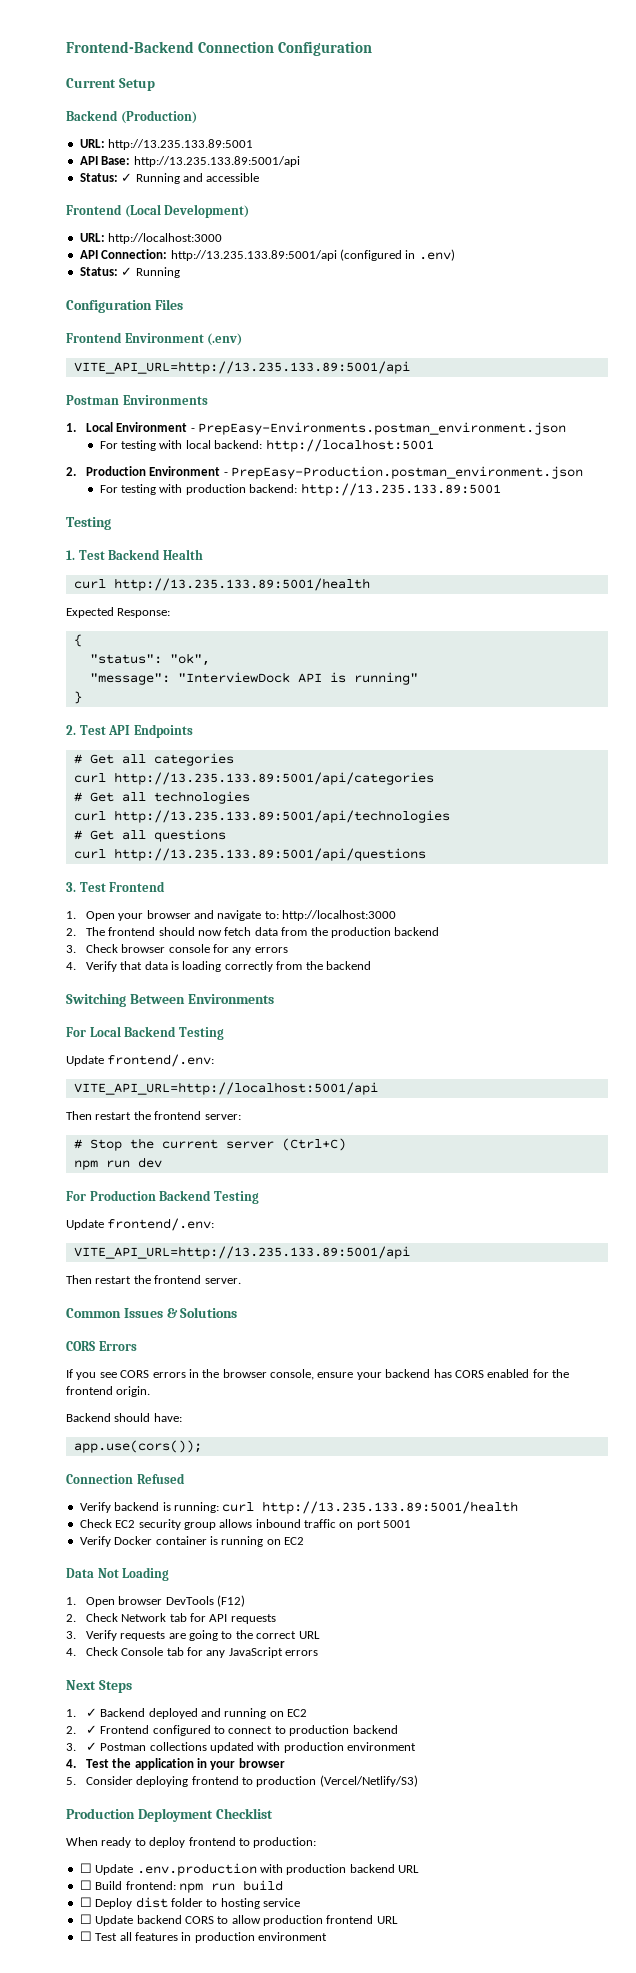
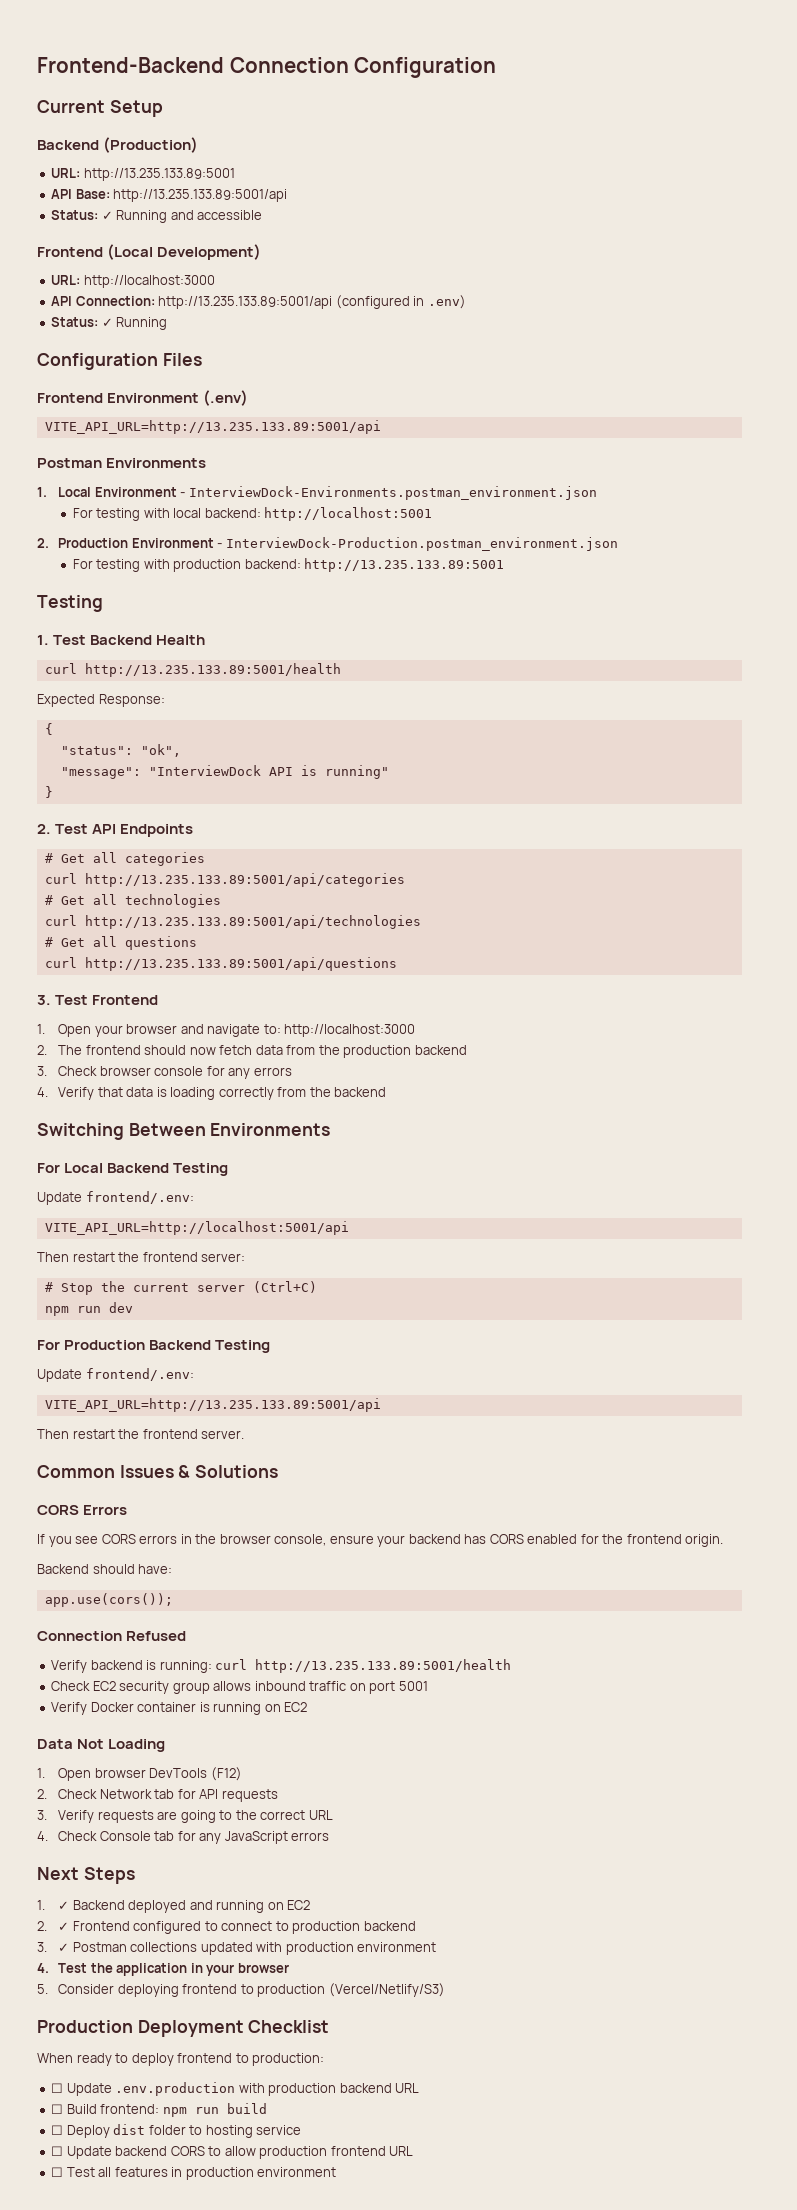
[198,422,567,435] PrepEasy-Environments.postman_environment.json -> [188,486,597,500] InterviewDock-Environments.postman_environment.json
[231,466,584,479] PrepEasy-Production.postman_environment.json -> [225,537,618,551] InterviewDock-Production.postman_environment.json

